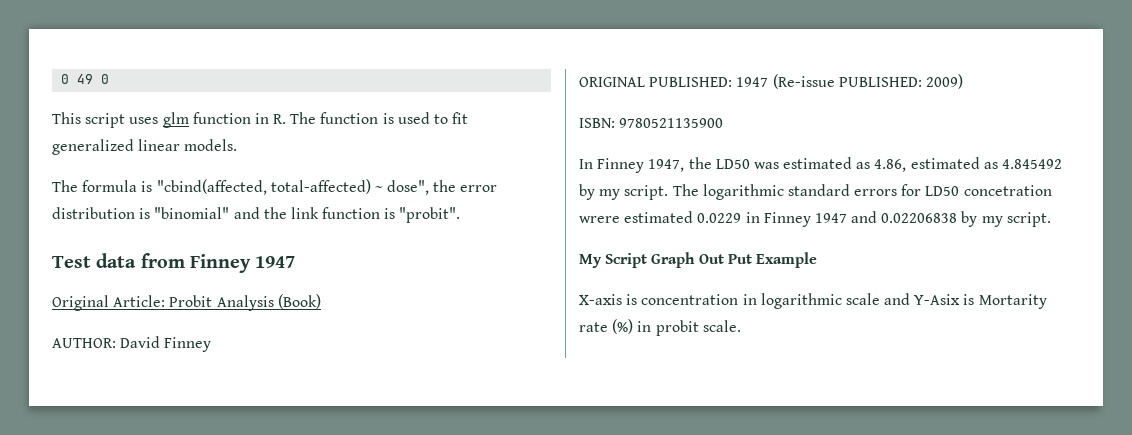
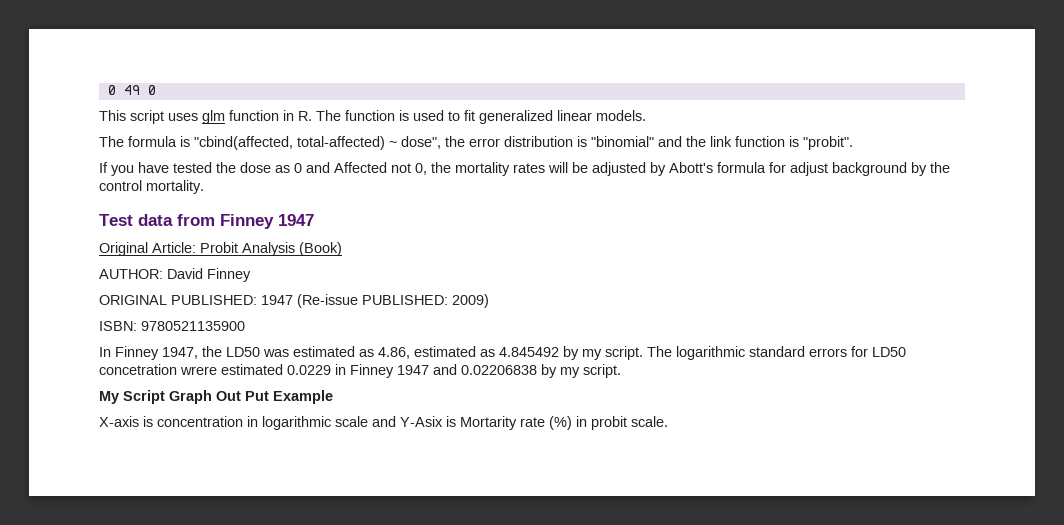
(461, 215) none -> [99,162,950,176] [99,180,204,194] // If you have tested the dose as 0 and Affected not 0, the mortality rates will be adjusted by Abott's formula for adjust background by the control mortality.

